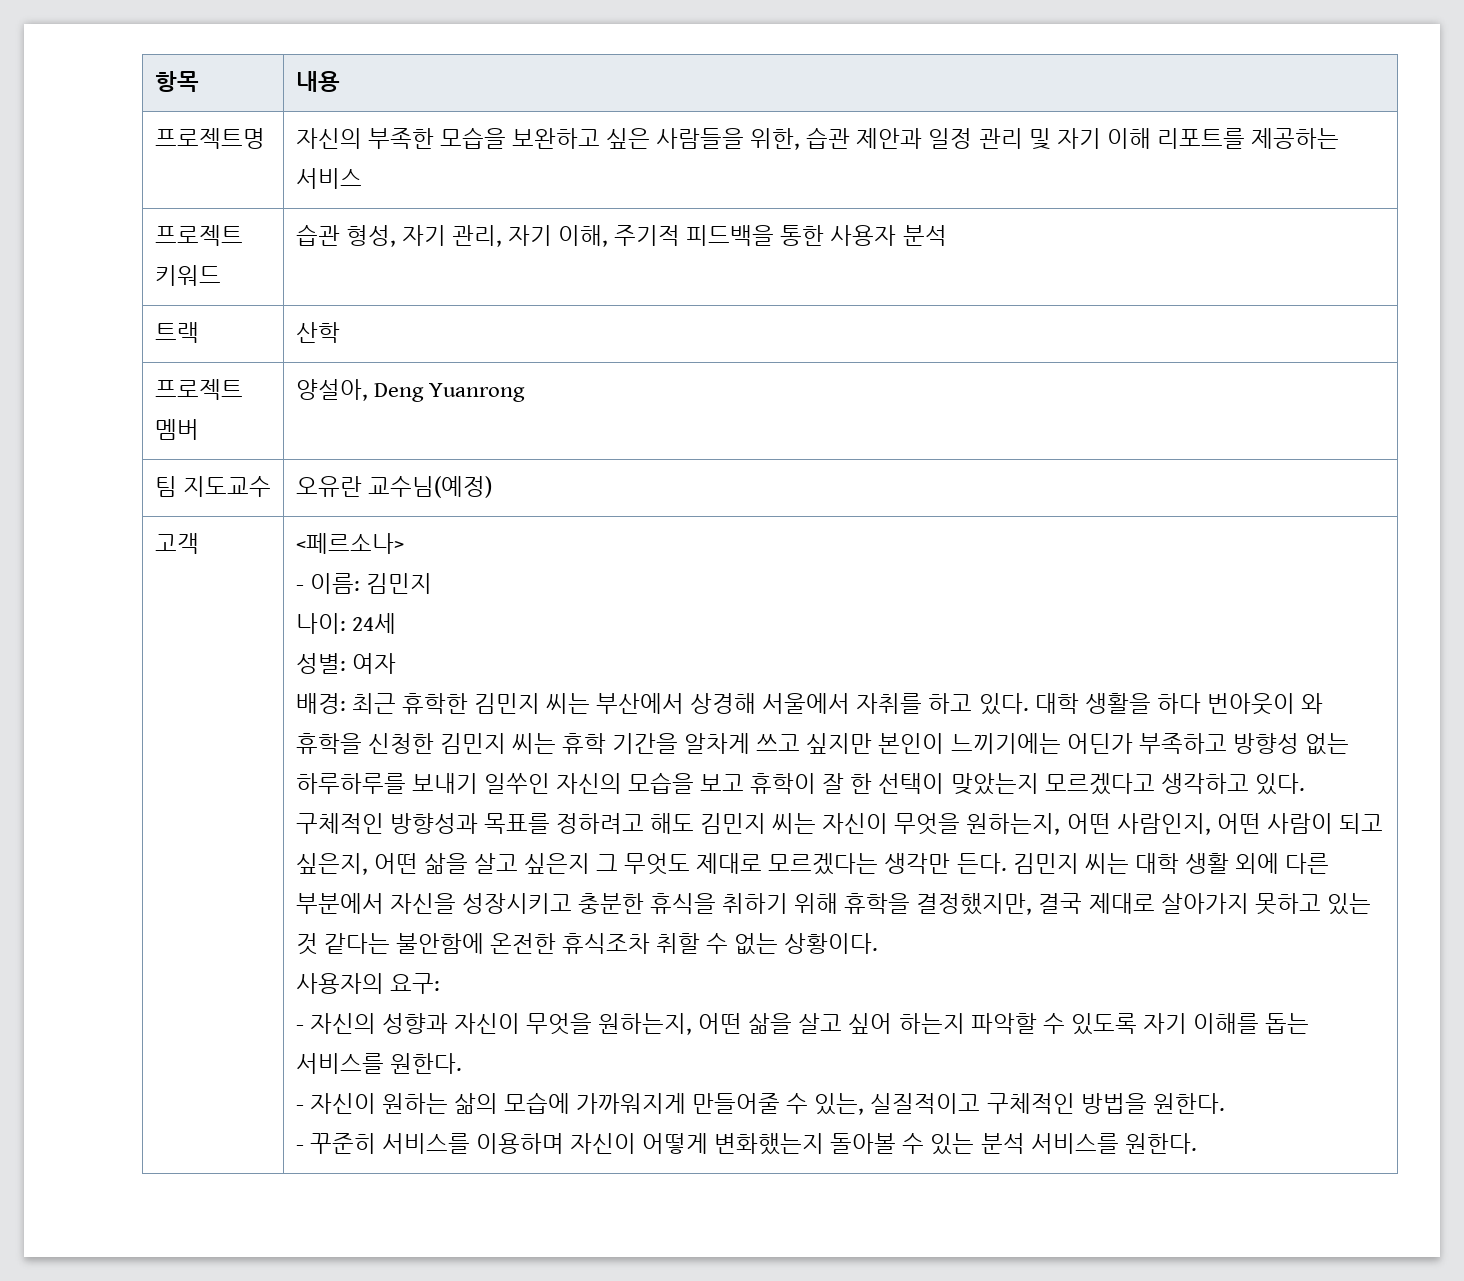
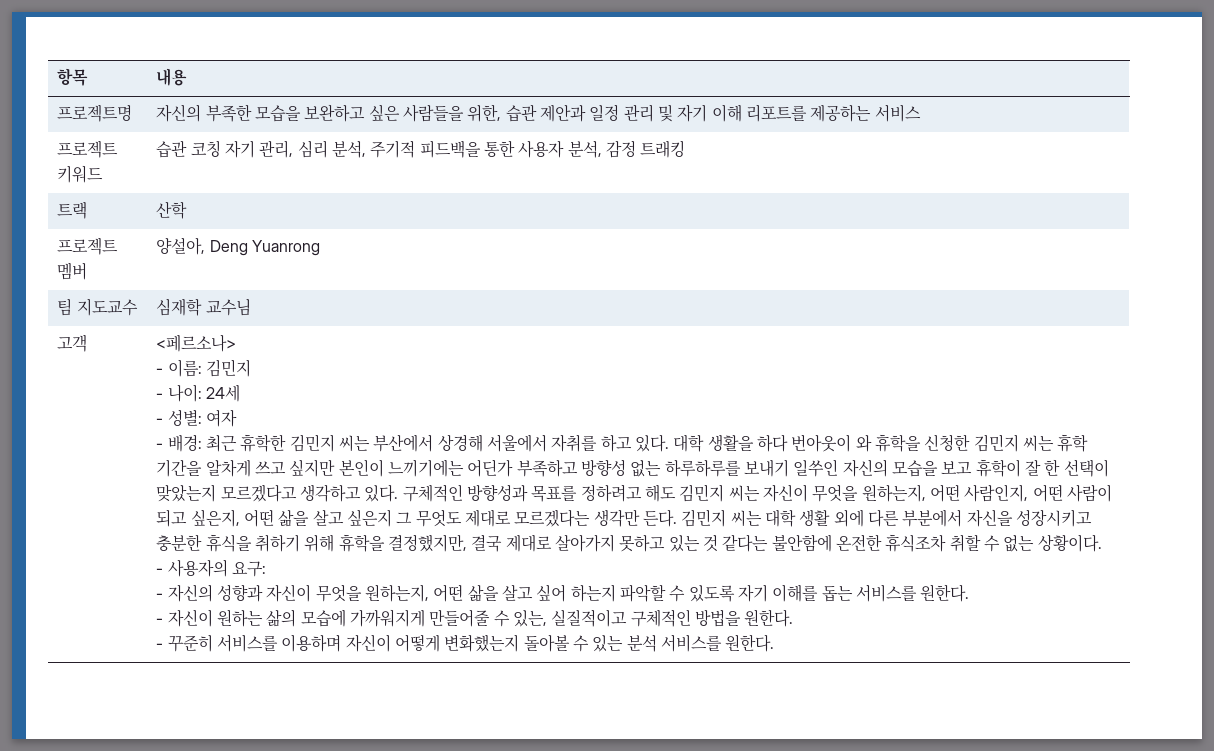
[345,225,396,247] 형성, -> [190,140,221,157] 코칭
[508,225,609,247] 자기 이해, -> [297,140,367,158] 심리 분석,
[902,225,947,246] 분석 -> [567,140,686,158] 분석, 감정 트래킹
[295,476,492,498] 오유란 교수님(예정) -> [156,298,251,316] 심재학 교수님
(432, 583) none -> [156,393,164,399] -
(396, 623) none -> [156,418,164,424] -
(396, 663) none -> [156,443,164,449] -
(879, 943) none -> [156,568,164,574] -

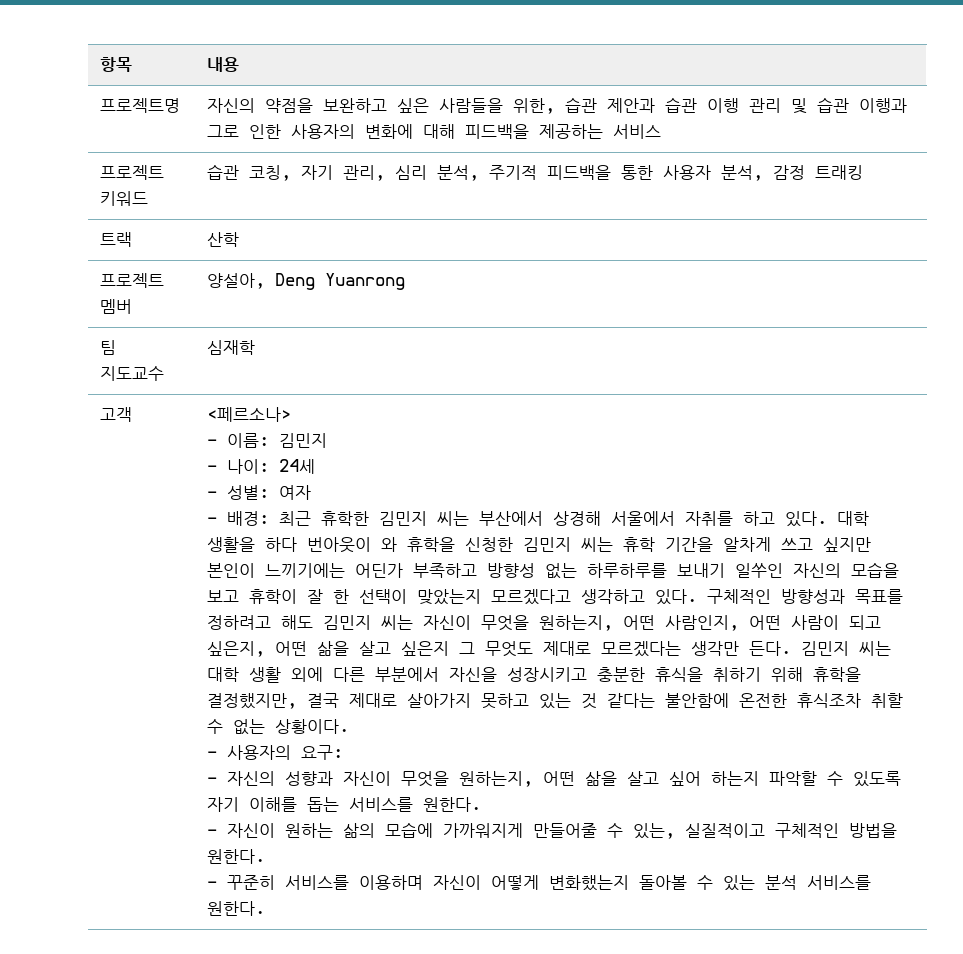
[205,104,302,122] 부족한 모습을 -> [264,98,313,113] 약점을
[589,104,807,122] 일정 관리 및 자기 이해 리포트를 -> [664,97,907,114] [206,124,529,139] 습관 이행 관리 및 습관 이행과 그로 인한 사용자의 변화에 대해 피드백을
[190,140,221,157] 코칭 -> [248,165,291,181] 코칭,
[205,298,251,316] 교수님 -> (255, 347) none

